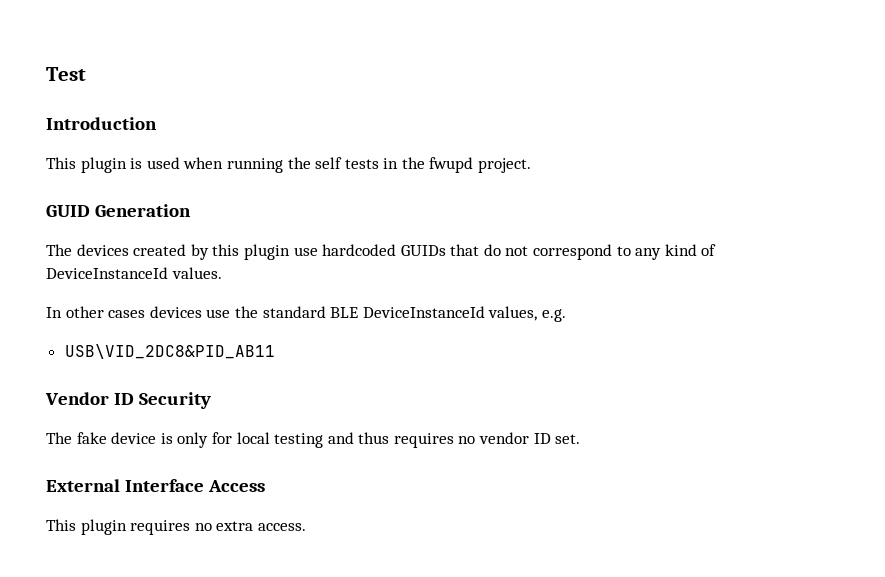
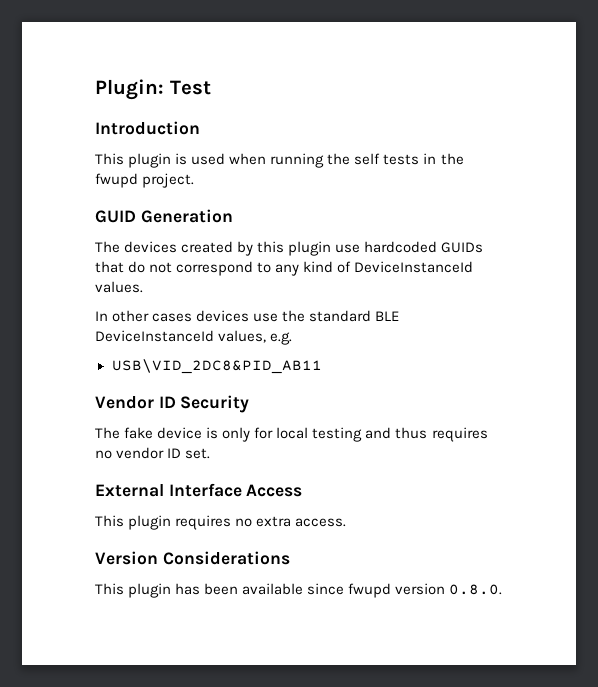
(46, 74) none -> [95,79,164,100] Plugin:
(306, 527) none -> [95,551,290,565] [95,583,503,598] // Version Considerations // This plugin has been available since fwupd version 0.8.0.

